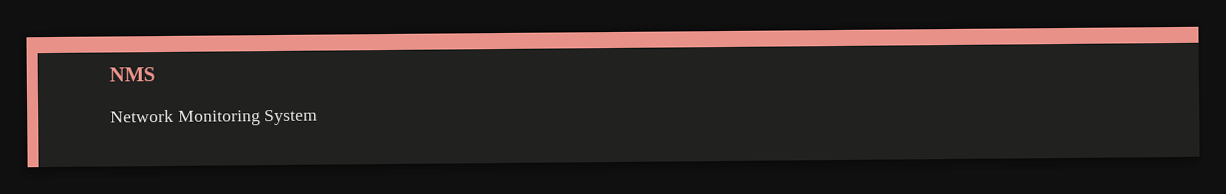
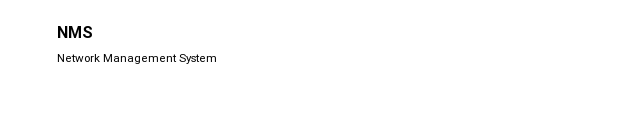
[177,110,261,126] Monitoring -> [103,54,178,64] Management

